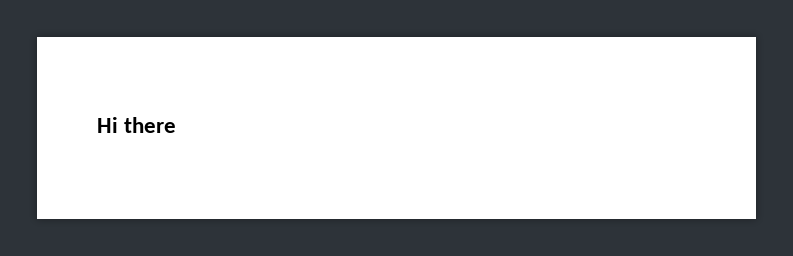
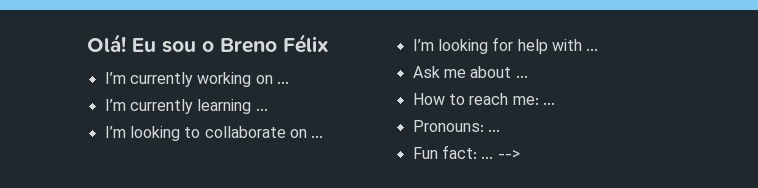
[97,117,177,133] Hi there -> [87,34,329,53] [104,72,289,87] [104,99,268,114] [104,126,324,141] [412,37,599,54] [412,66,528,78] [412,93,555,105] [412,120,500,132] [412,145,520,159] Olá! Eu sou o Breno Félix // I’m currently working on ... // I’m currently learning ... // I’m looking to collaborate on ... // I’m looking for help with ... // Ask me about ... // How to reach me: ... // Pronouns: ... // Fun fact: ... -->

